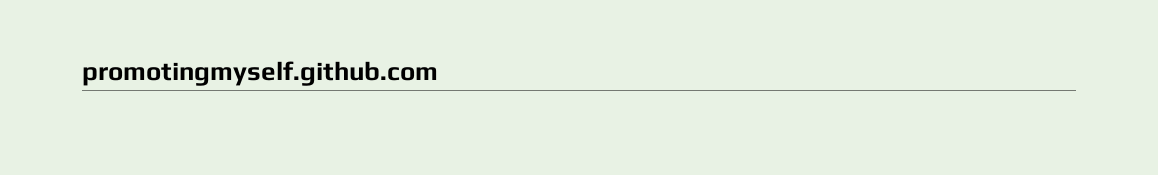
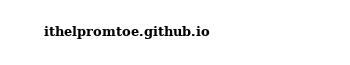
[82,61,438,86] promotingmyself.github.com -> [44,26,210,39] ithelpromtoe.github.io

